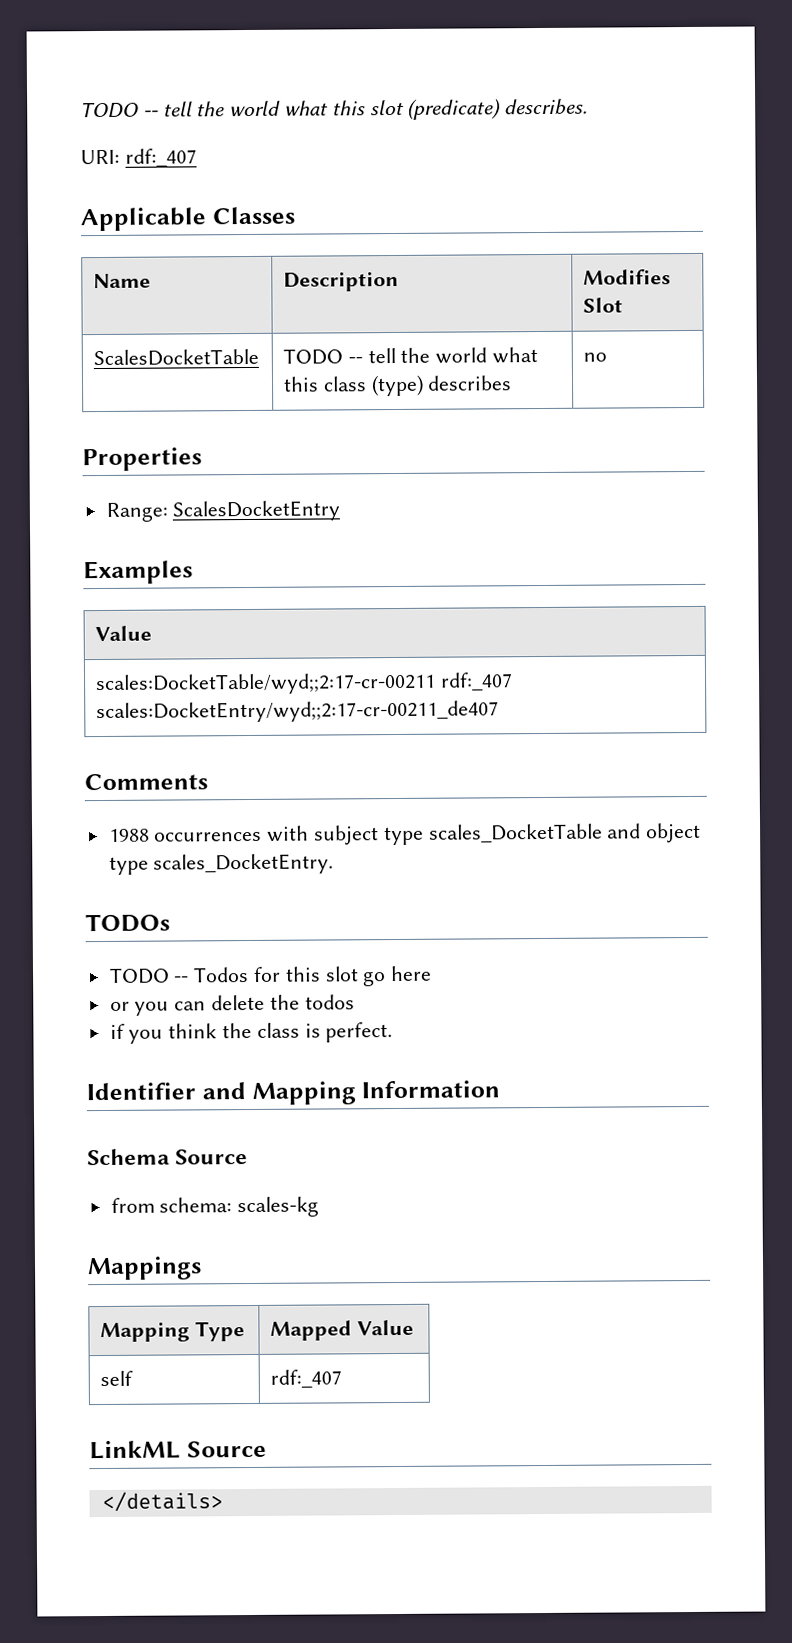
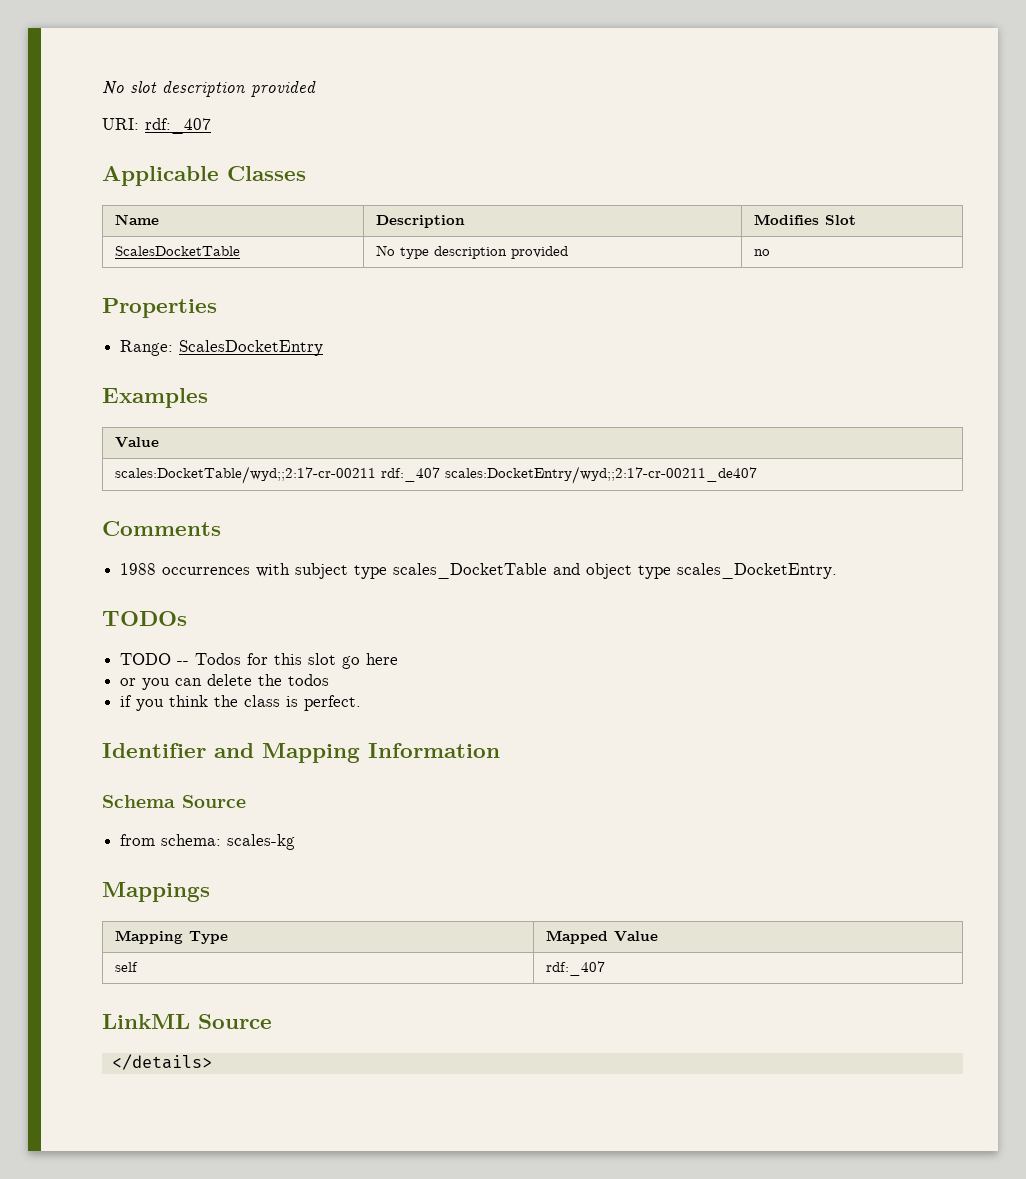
[80,98,589,120] TODO -- tell the world what this slot (predicate) describes. -> [102,81,316,97] No slot description provided
[283,347,539,365] [283,374,513,397] TODO -- tell the world what this class (type) describes -> [375,245,568,259] No type description provided

